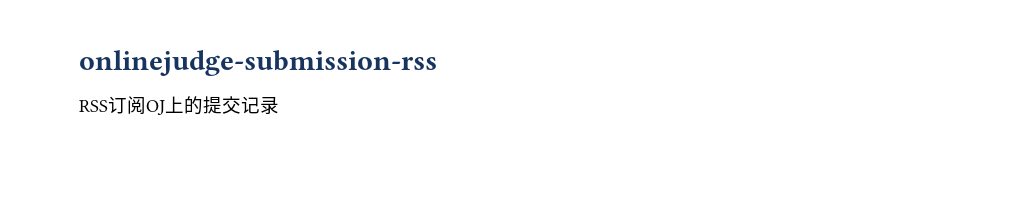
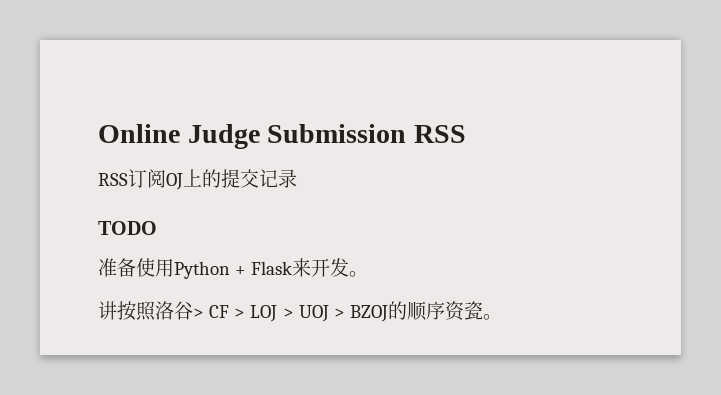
[79,50,437,76] onlinejudge-submission-rss -> [98,124,466,149] Online Judge Submission RSS
(279, 105) none -> [98,221,157,235] [98,258,369,279] [98,301,502,322] // TODO // 准备使用Python + Flask来开发。 // 讲按照洛谷> CF > LOJ > UOJ > BZOJ的顺序资瓷。

